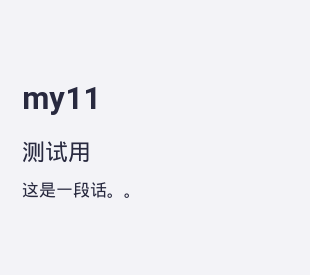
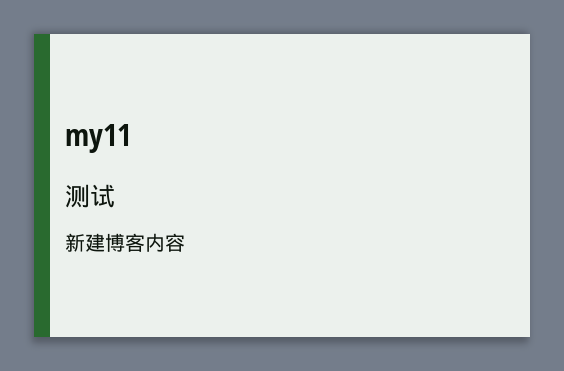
[68,142,91,163] [22,182,141,198] 用 // 这是一段话。。 -> [65,233,185,252] // 新建博客内容

